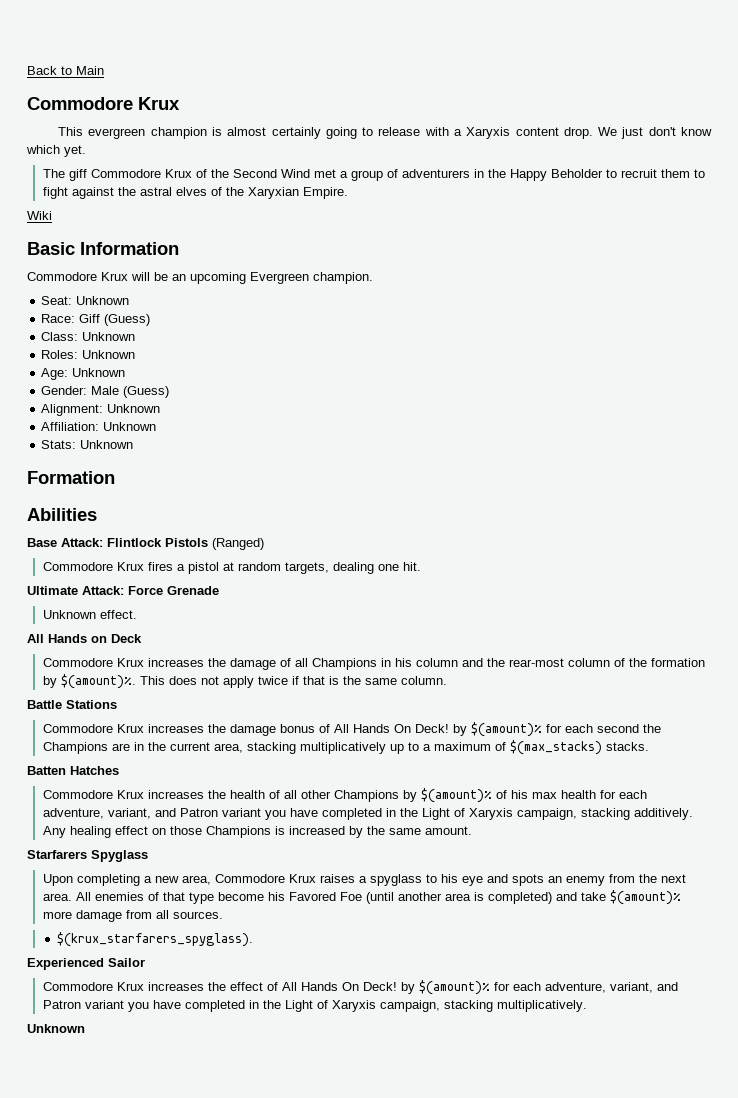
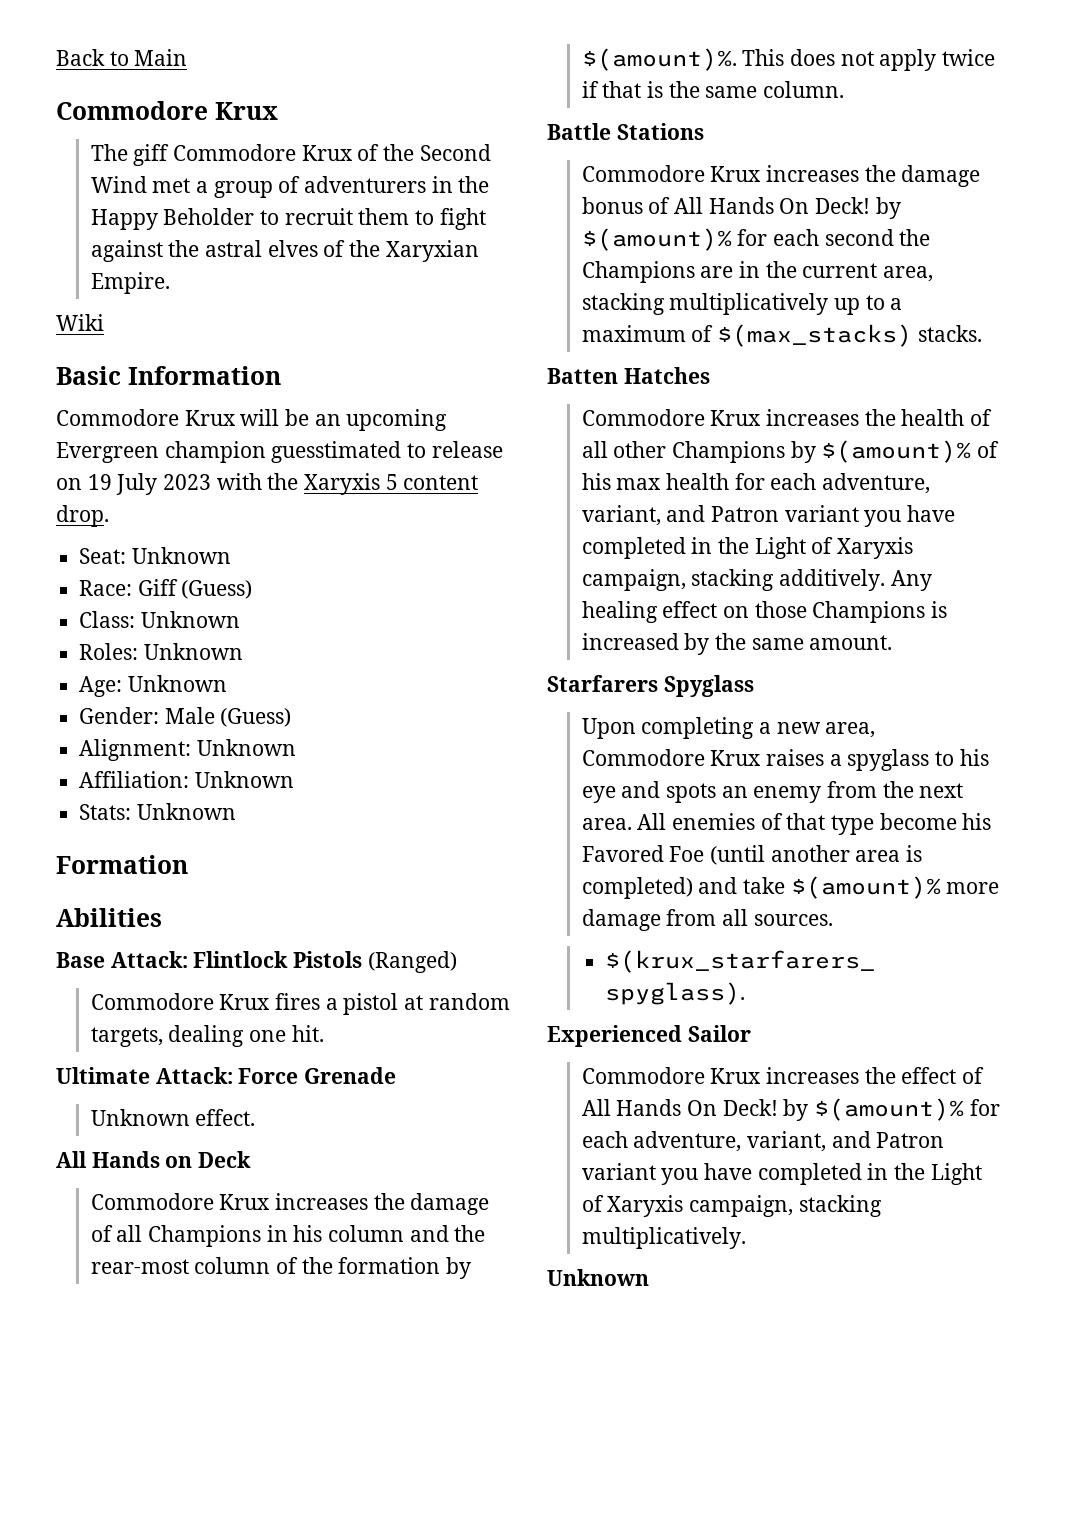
[58,127,713,139] [26,145,86,157] // This evergreen champion is almost certainly going to release with a Xaryxis content drop. We just don't know which yet. -> (278, 111) none
[313,272,373,284] champion. -> [164,441,503,463] [56,473,479,495] [56,505,109,527] champion guesstimated to release on 19 July 2023 with the Xaryxis 5 content drop.

